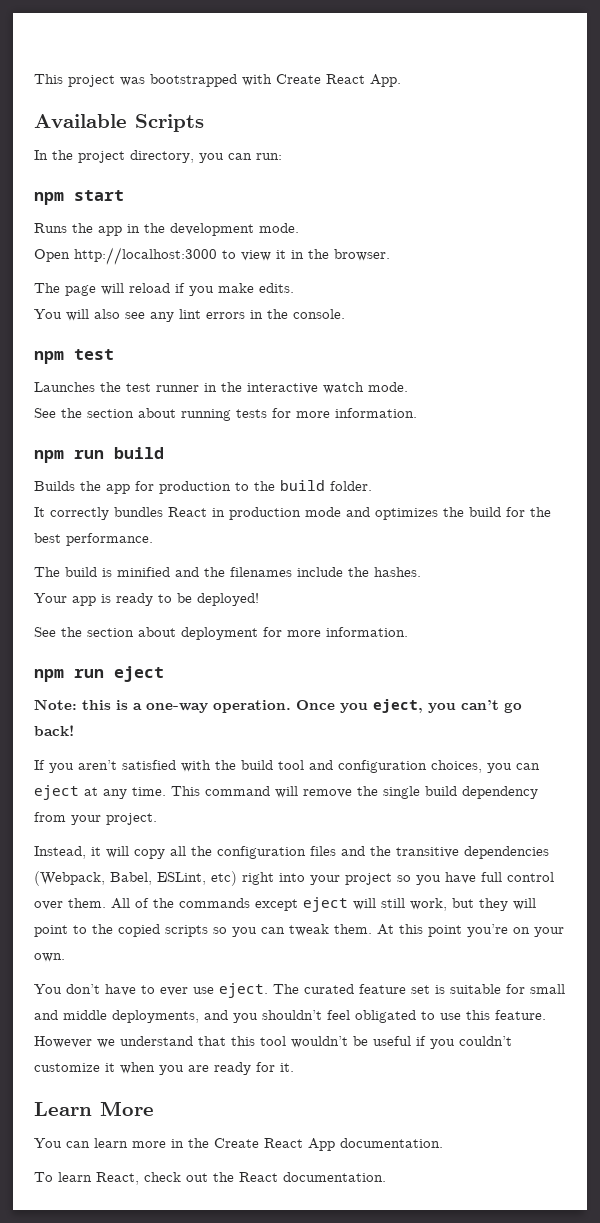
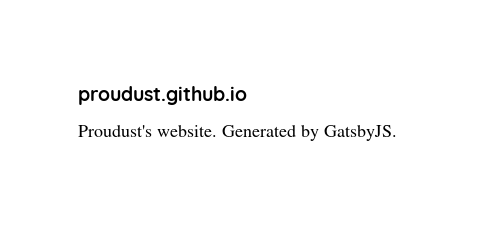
[34,74,401,87] [34,114,204,132] [34,150,282,163] [34,190,124,205] [34,223,299,236] [34,247,390,265] [34,283,294,296] [34,309,345,322] [34,349,114,364] [34,382,408,394] [34,408,417,421] [34,447,164,463] [34,480,372,494] [34,507,551,520] [34,533,153,546] [34,567,421,577] [34,593,259,606] [34,627,408,640] [34,666,164,682] [34,699,522,713] [34,725,74,736] [34,760,540,773] [34,785,538,800] [34,812,157,825] [34,846,549,859] [34,871,554,886] [34,897,536,912] [34,924,564,937] [34,953,65,962] [34,983,565,998] [34,1010,546,1023] [34,1036,512,1049] [34,1062,294,1075] [34,1101,154,1116] [34,1138,443,1151] [34,1172,386,1185] This project was bootstrapped with Create React App. // Available Scripts // In the project directory, you can run: // npm start // Runs the app in the development mode. // Open http://localhost:3000 to view it in the browser. // The page will reload if you make edits. // You will also see any lint errors in the console. // npm test // Launches the test runner in the interactive watch mode. // See the section about running tests for more information. // npm run build // Builds the app for production to the build folder. // It correctly bundles React in production mode and optimizes the build for the best performance. // The build is minified and the filenames include the hashes. // Your app is ready to be deployed! // See the section about deployment for more information. // npm run eject // Note: this is a one-way operation. Once you eject, you can’t go back! // If you aren’t satisfied with the build tool and configuration choices, you can eject at any time. This command will remove the single build dependency from your project. // Instead, it will copy all the configuration files and the transitive dependencies (Webpack, Babel, ESLint, etc) right into your project so you have full control over them. All of the commands except eject will still work, but they will point to the copied scripts so you can tweak them. At this point you’re on your own. // You don’t have to ever use eject. The curated feature set is suitable for small and middle deployments, and you shouldn’t feel obligated to use this feature. However we understand that this tool wouldn’t be useful if you couldn’t customize it when you are ready for it. // Learn More // You can learn more in the Create React App documentation. // To learn React, check out the React documentation. -> [78,86,247,105] [78,125,397,141] proudust.github.io // Proudust's website. Generated by GatsbyJS.

